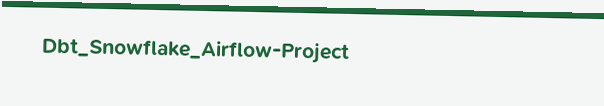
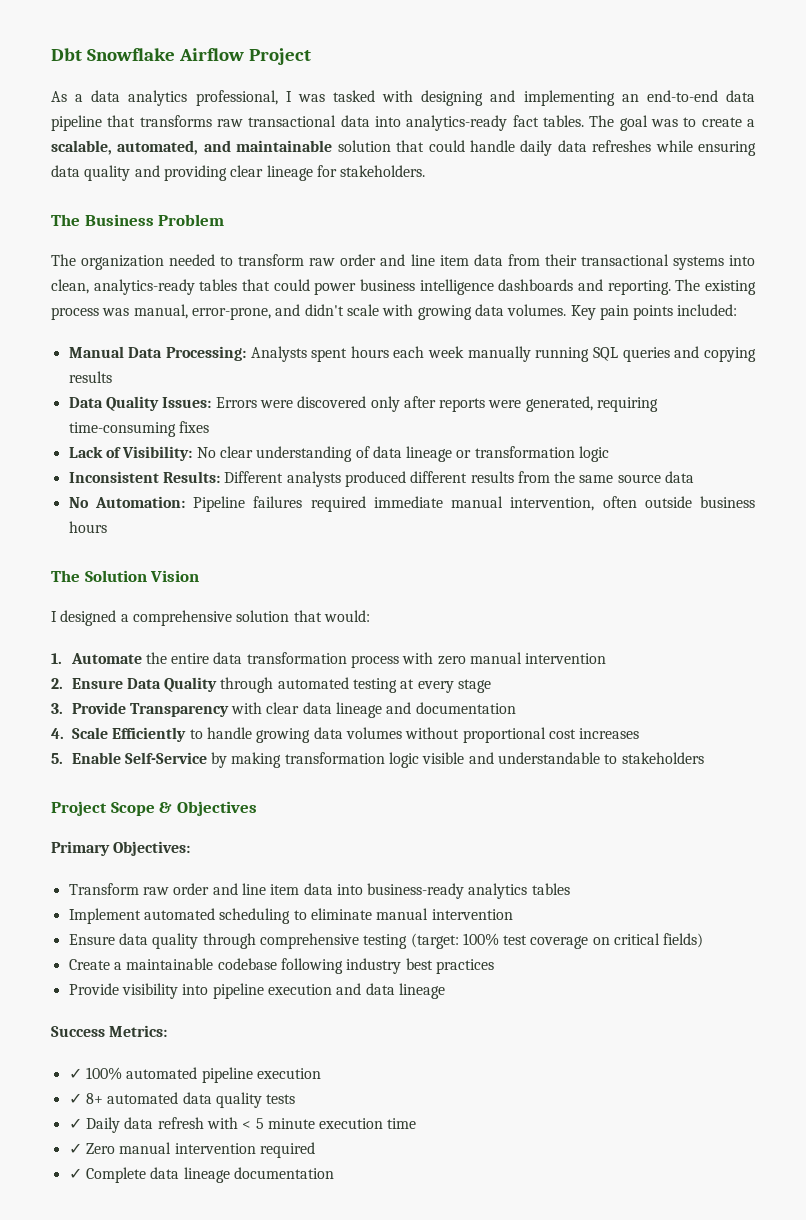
[41,36,350,64] Dbt_Snowflake_Airflow-Project -> [51,48,311,65] [51,90,755,106] [51,115,756,131] [51,140,756,156] [51,165,426,181] [51,214,225,226] [51,254,756,270] [51,279,756,295] [51,304,738,320] [68,346,756,362] [68,371,112,383] [68,396,659,412] [68,421,209,437] [68,446,610,462] [68,471,695,487] [68,496,755,512] [68,521,107,533] [51,570,200,582] [51,610,370,626] [51,652,607,668] [51,677,492,693] [51,702,516,718] [51,727,640,743] [51,752,704,768] [51,801,257,816] [51,841,191,856] [68,883,570,899] [68,908,513,924] [68,933,704,949] [68,958,494,974] [68,983,445,999] [51,1025,168,1037] [68,1067,321,1083] [68,1092,296,1108] [68,1117,417,1133] [68,1142,315,1158] [68,1167,334,1183] Dbt Snowflake Airflow Project // As a data analytics professional, I was tasked with designing and implementing an end-to-end data pipeline that transforms raw transactional data into analytics-ready fact tables. The goal was to create a scalable, automated, and maintainable solution that could handle daily data refreshes while ensuring data quality and providing clear lineage for stakeholders. // The Business Problem // The organization needed to transform raw order and line item data from their transactional systems into clean, analytics-ready tables that could power business intelligence dashboards and reporting. The existing process was manual, error-prone, and didn't scale with growing data volumes. Key pain points included: // Manual Data Processing: Analysts spent hours each week manually running SQL queries and copying results // Data Quality Issues: Errors were discovered only after reports were generated, requiring time-consuming fixes // Lack of Visibility: No clear understanding of data lineage or transformation logic // Inconsistent Results: Different analysts produced different results from the same source data // No Automation: Pipeline failures required immediate manual intervention, often outside business hours // The Solution Vision // I designed a comprehensive solution that would: // 1. Automate the entire data transformation process with zero manual intervention // 2. Ensure Data Quality through automated testing at every stage // 3. Provide Transparency with clear data lineage and documentation // 4. Scale Efficiently to handle growing data volumes without proportional cost increases // 5. Enable Self-Service by making transformation logic visible and understandable to stakeholders // Project Scope & Objectives // Primary Objectives: // Transform raw order and line item data into business-ready analytics tables // Implement automated scheduling to eliminate manual intervention // Ensure data quality through comprehensive testing (target: 100% test coverage on critical fields) // Create a maintainable codebase following industry best practices // Provide visibility into pipeline execution and data lineage // Success Metrics: // ✓ 100% automated pipeline execution // ✓ 8+ automated data quality tests // ✓ Daily data refresh with < 5 minute execution time // ✓ Zero manual intervention required // ✓ Complete data lineage documentation

